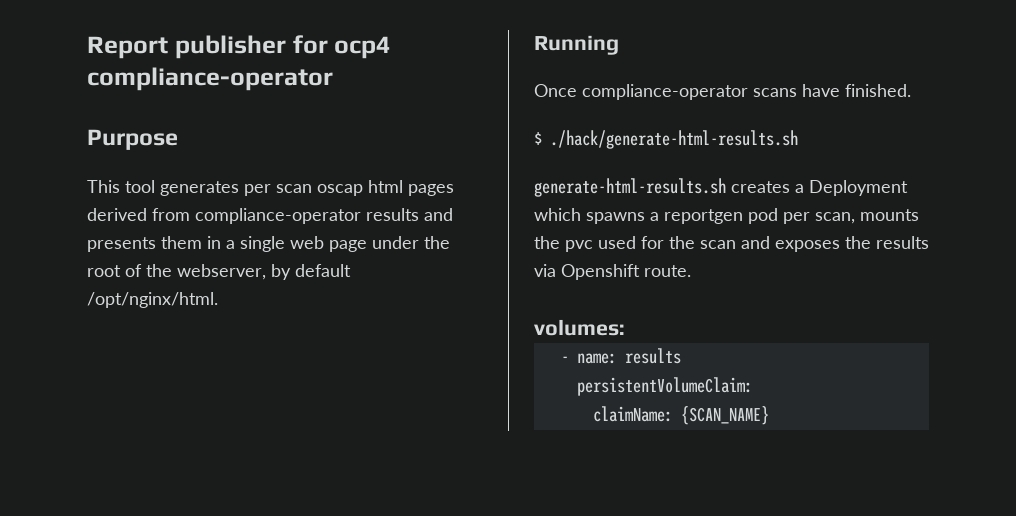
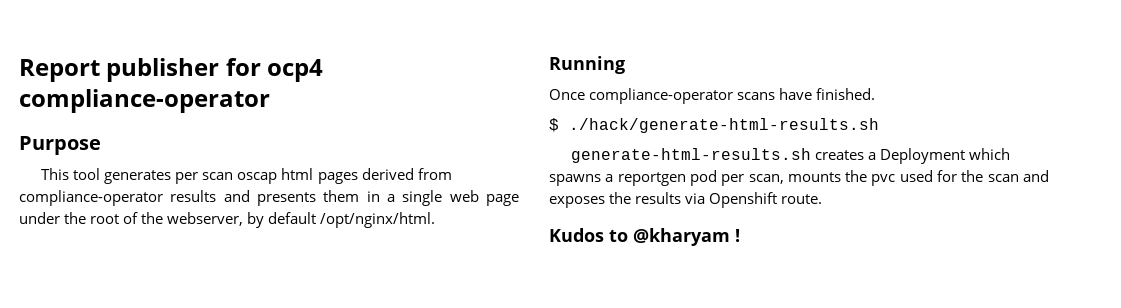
[534,319,625,336] [560,348,681,364] [576,377,753,396] [592,406,769,425] volumes: // - name: results // persistentVolumeClaim: // claimName: {SCAN_NAME} -> [549,228,740,246] Kudos to @kharyam !

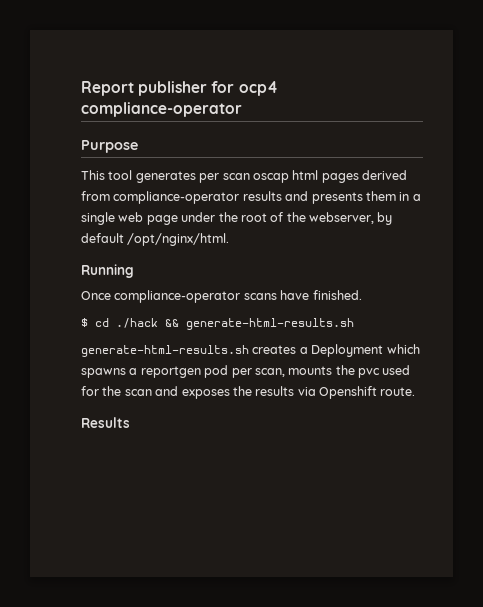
[569,118,879,133] ./hack/generate-html-results.sh -> [95,318,354,330] cd ./hack && generate-html-results.sh
[549,228,740,246] Kudos to @kharyam ! -> [81,417,130,428] Results

